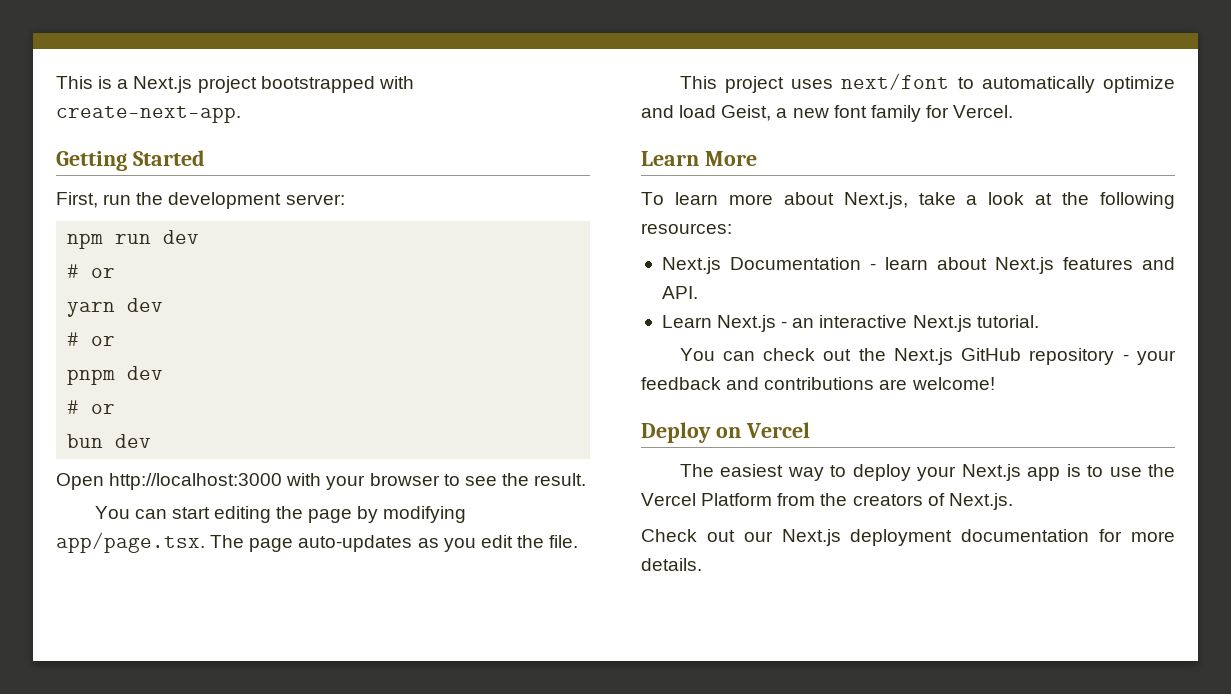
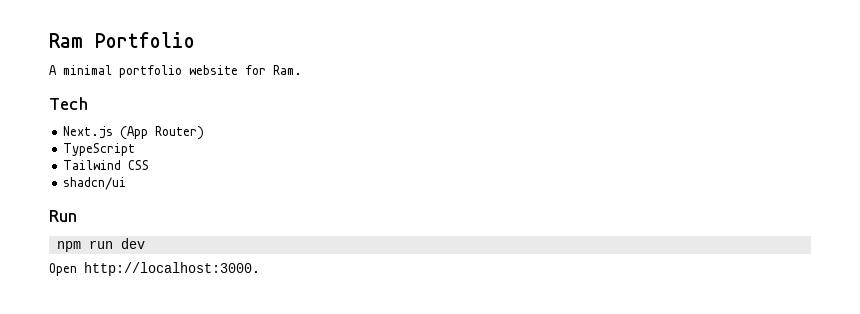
[56,76,414,93] [56,106,241,123] [56,150,205,171] [56,192,345,209] [67,230,200,249] [67,264,116,278] [67,298,164,317] [67,332,116,346] [67,366,164,385] [67,400,116,414] [67,434,152,448] [56,473,587,490] [94,506,467,523] [56,532,579,553] [679,73,1175,93] [641,105,1014,122] [641,151,757,166] [641,192,1175,209] [641,223,732,234] [661,257,1175,274] [661,286,698,299] [661,315,1039,332] [679,348,1176,365] [641,377,995,390] [641,422,810,443] [679,464,1175,481] [641,493,1013,510] [641,529,1175,546] [641,558,702,571] This is a Next.js project bootstrapped with create-next-app. // Getting Started // First, run the development server: // npm run dev // # or // yarn dev // # or // pnpm dev // # or // bun dev // Open http://localhost:3000 with your browser to see the result. // You can start editing the page by modifying app/page.tsx. The page auto-updates as you edit the file. // This project uses next/font to automatically optimize and load Geist, a new font family for Vercel. // Learn More // To learn more about Next.js, take a look at the following resources: // Next.js Documentation - learn about Next.js features and API. // Learn Next.js - an interactive Next.js tutorial. // You can check out the Next.js GitHub repository - your feedback and contributions are welcome! // Deploy on Vercel // The easiest way to deploy your Next.js app is to use the Vercel Platform from the creators of Next.js. // Check out our Next.js deployment documentation for more details. -> [49,32,195,48] [49,65,302,78] [49,97,88,110] [63,126,205,140] [63,143,136,156] [63,160,150,170] [63,177,127,190] [49,210,77,222] [56,238,145,252] [49,262,260,276] Ram Portfolio // A minimal portfolio website for Ram. // Tech // Next.js (App Router) // TypeScript // Tailwind CSS // shadcn/ui // Run // npm run dev // Open http://localhost:3000.

